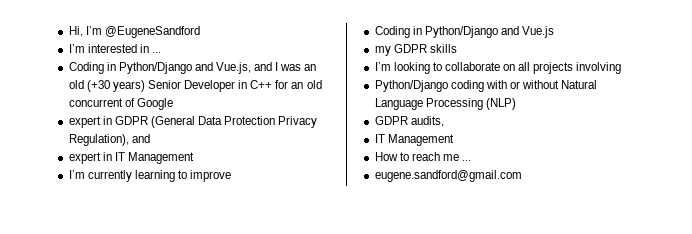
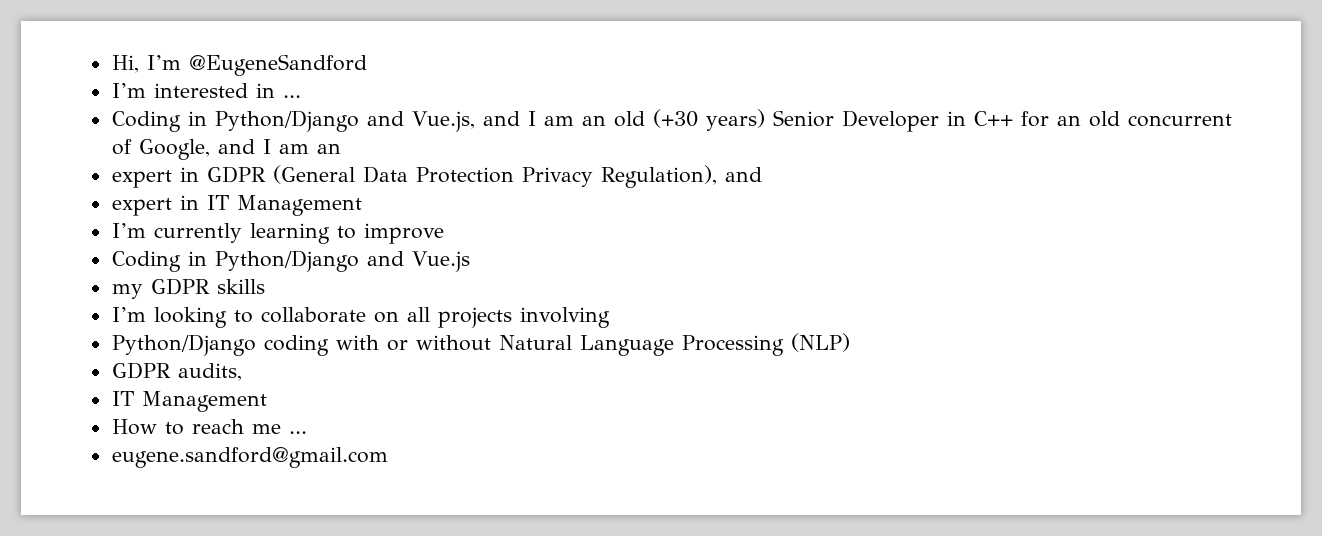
[280,64,302,71] was -> [543,116,574,126] am
[136,98,173,110] Google -> [138,139,341,160] Google, and I am an

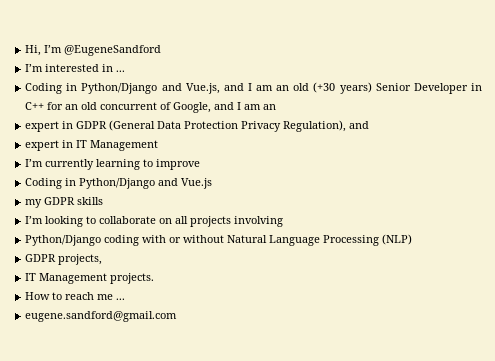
[177,363,242,381] [111,391,267,412] audits, // IT Management -> [58,254,103,265] [25,273,155,284] projects, // IT Management projects.

